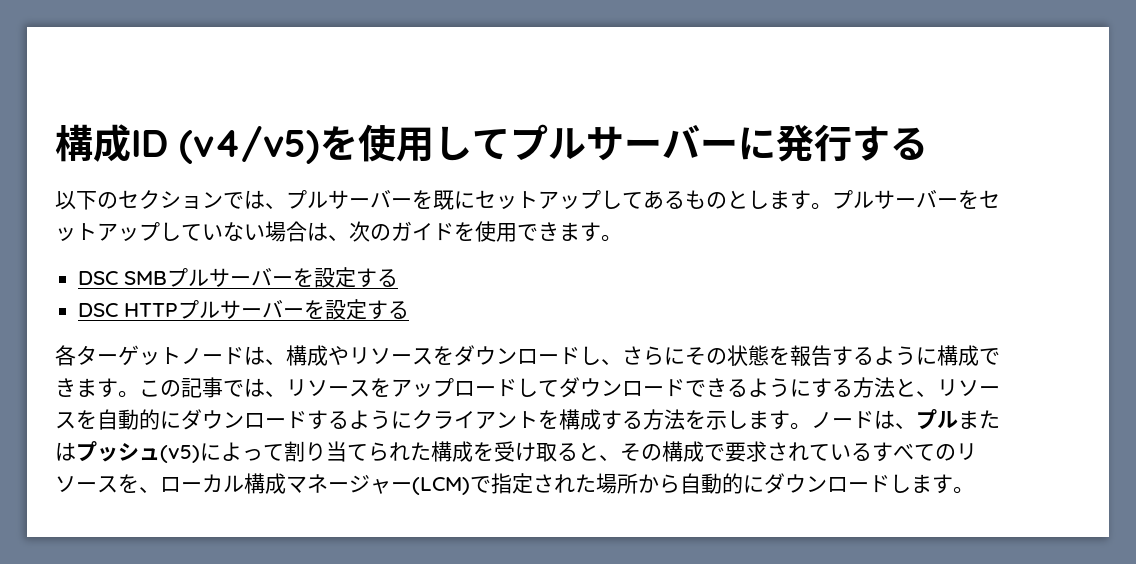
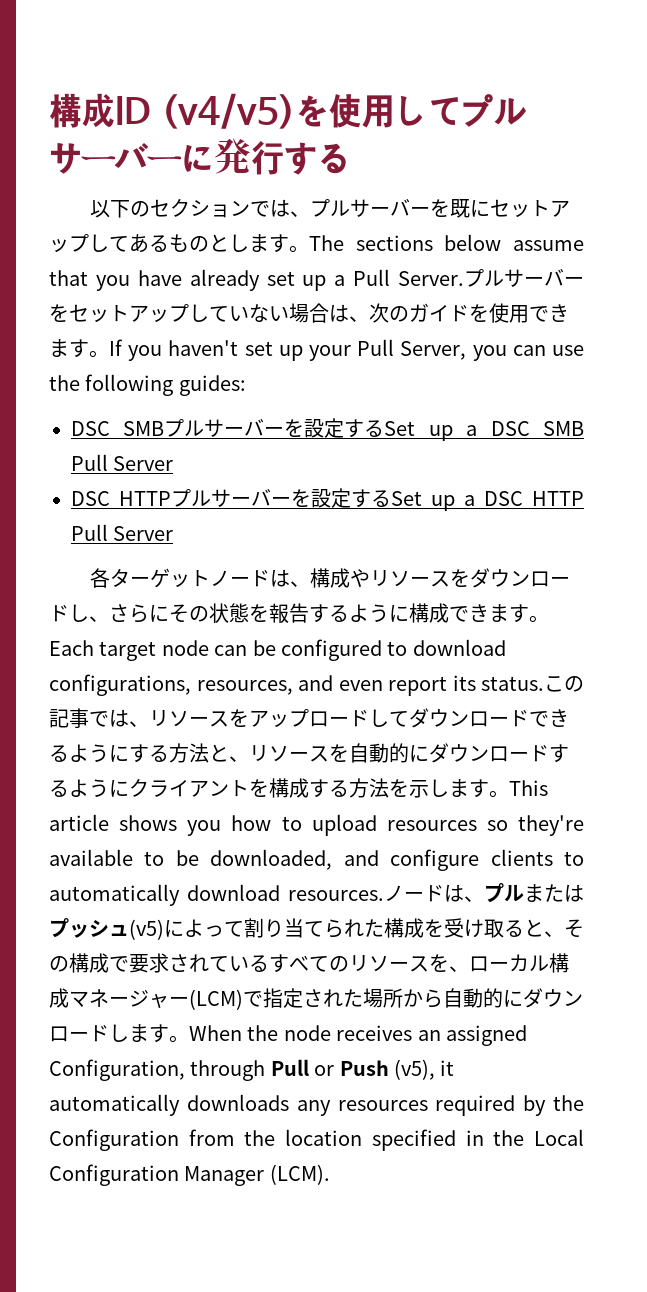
(832, 206) none -> [309,234,584,251] [49,269,464,291] The sections below assume that you have already set up a Pull Server.
(622, 238) none -> [109,339,584,361] [49,374,246,396] If you haven't set up your Pull Server, you can use the following guides:
(399, 278) none -> [384,421,584,441] [71,454,174,471] Set up a DSC SMB Pull Server
(410, 310) none -> [391,491,584,511] [71,524,174,541] Set up a DSC HTTP Pull Server
(139, 394) none -> [49,639,506,661] [49,674,544,696] Each target node can be configured to download configurations, resources, and even report its status.
(811, 426) none -> [509,780,548,796] [49,814,584,836] [49,849,584,871] [49,884,385,906] This article shows you how to upload resources so they're available to be downloaded, and configure clients to automatically download resources.
(974, 490) none -> [189,1025,527,1046] [49,1059,455,1081] [49,1094,584,1116] [49,1129,584,1151] [49,1164,330,1186] When the node receives an assigned Configuration, through Pull or Push (v5), it automatically downloads any resources required by the Configuration from the location specified in the Local Configuration Manager (LCM).

